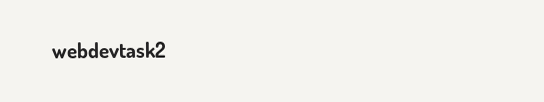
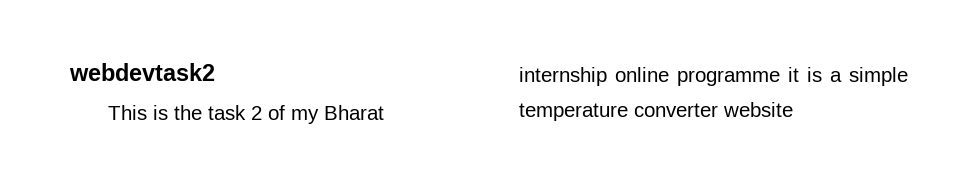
(167, 50) none -> [107,105,384,124] [519,67,908,86] [519,102,793,121] // This is the task 2 of my Bharat internship online programme it is a simple temperature converter website

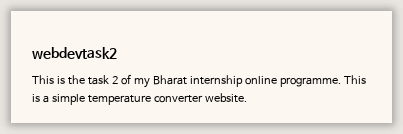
[677,67,799,86] programme it -> [279,75,366,87] programme. This
[723,102,793,117] website -> [204,93,247,103] website.

